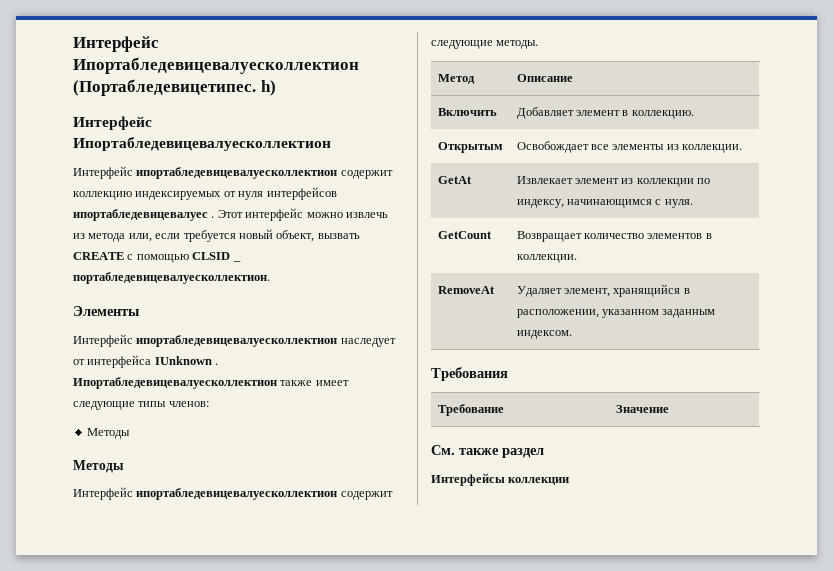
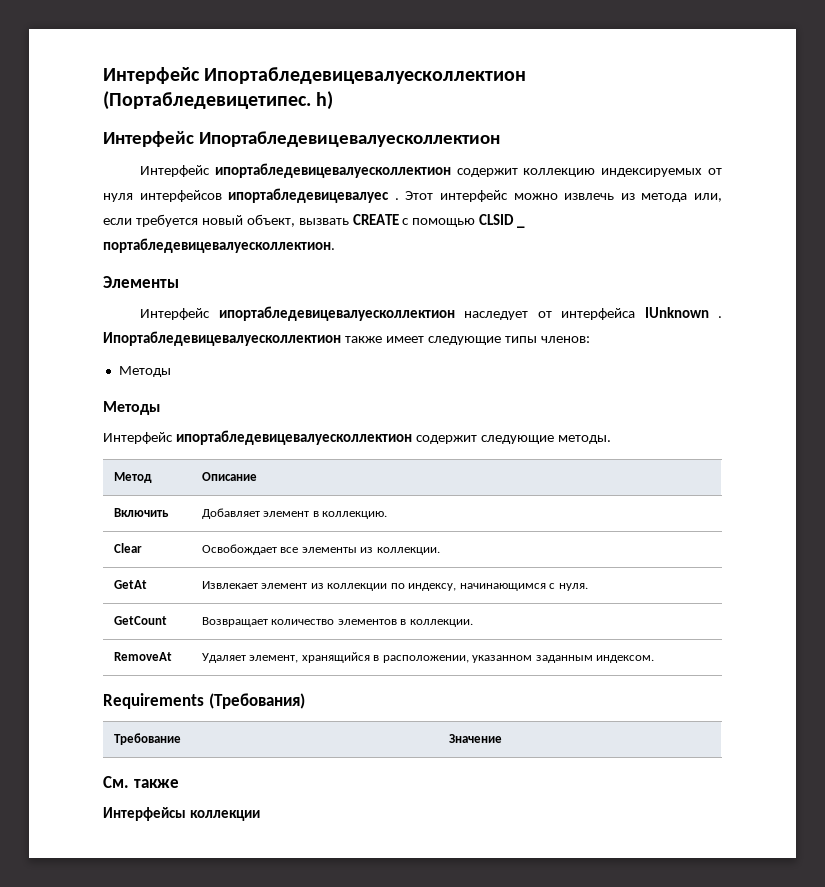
[437,142,503,153] Открытым -> [113,543,142,553] Clear
[431,367,508,381] Требования -> [103,693,305,709] Requirements (Требования)
[502,448,544,458] раздел -> (179, 783) none

